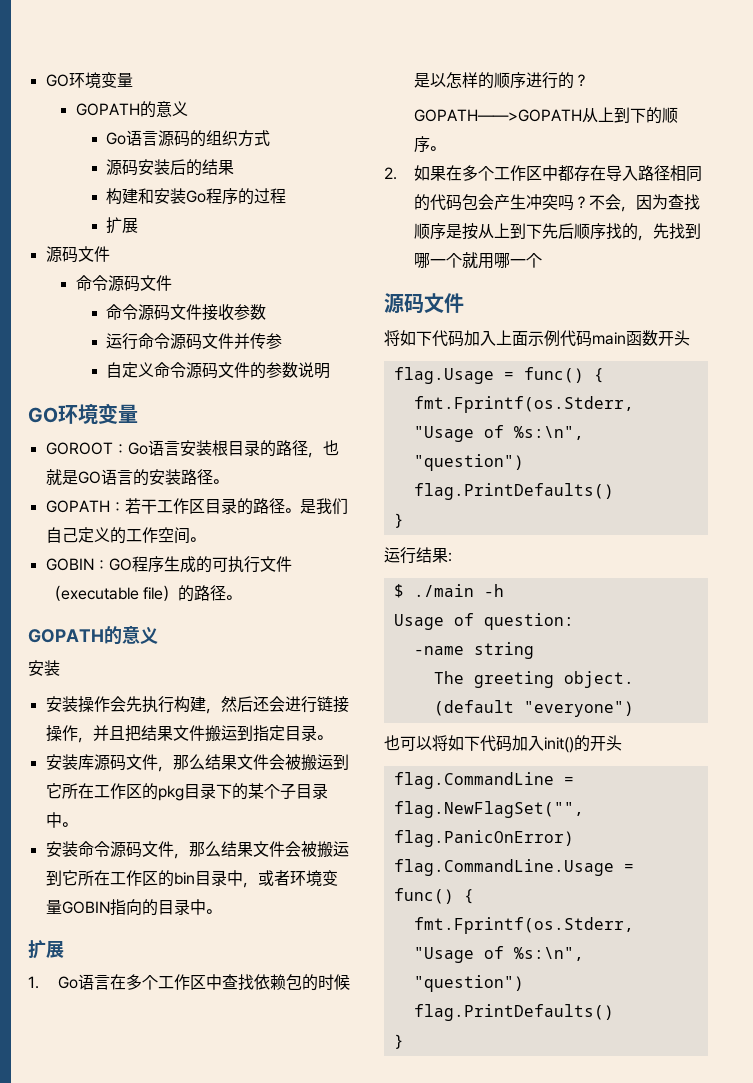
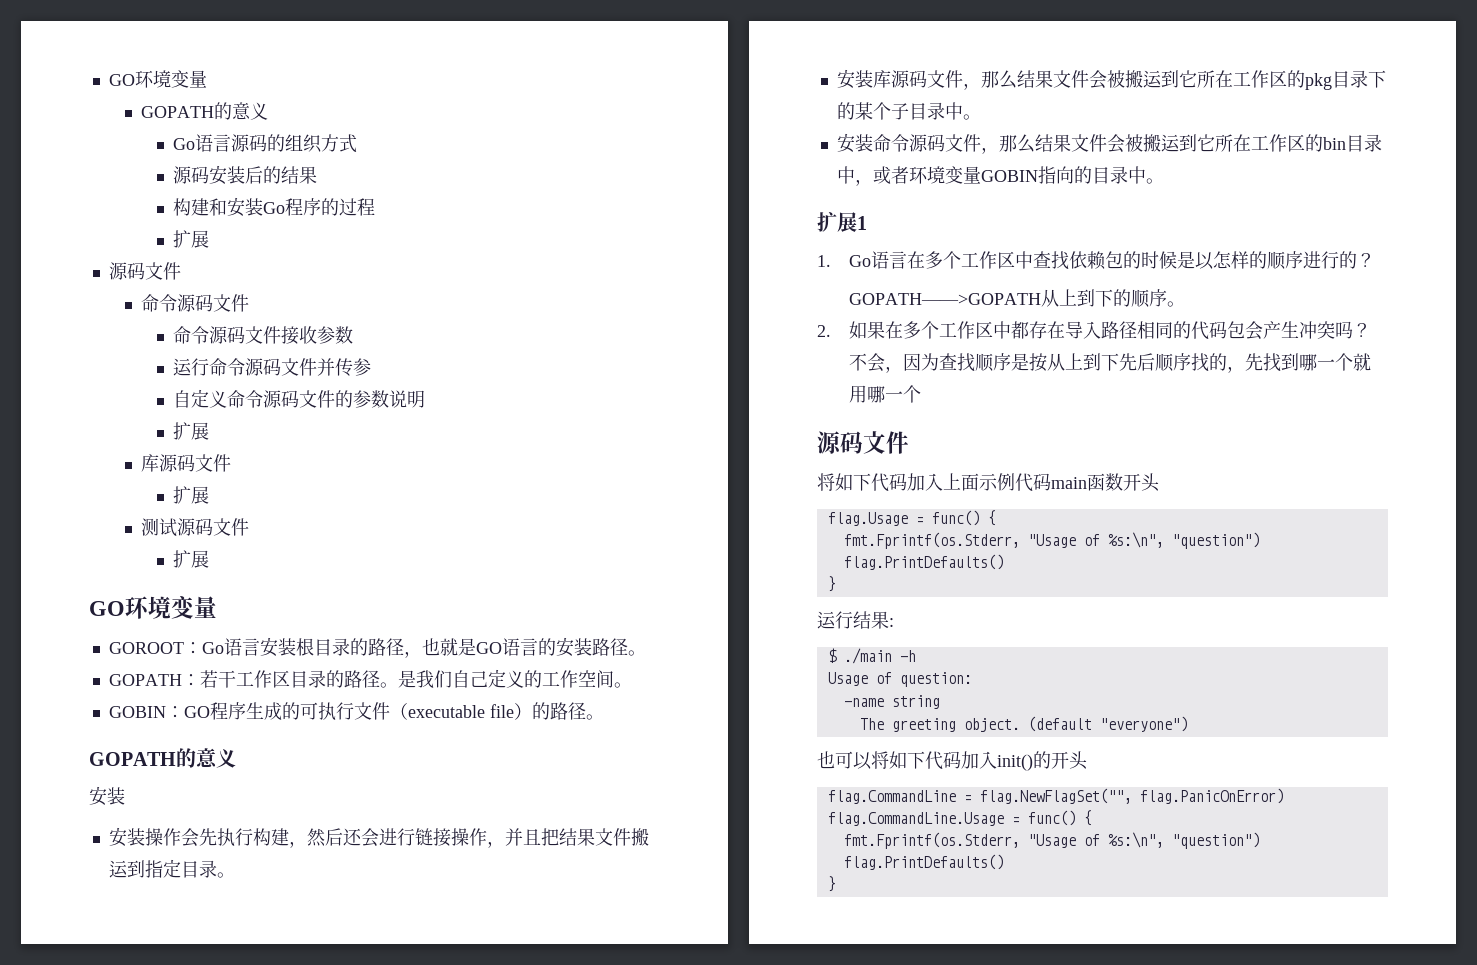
(331, 371) none -> [172,422,209,440] [140,454,231,472] [172,486,209,504] [140,518,249,537] [172,550,209,568] // 扩展 // 库源码文件 // 扩展 // 测试源码文件 // 扩展
(64, 949) none -> [857,216,867,230] 1

